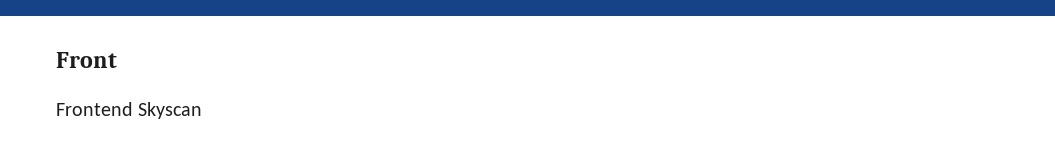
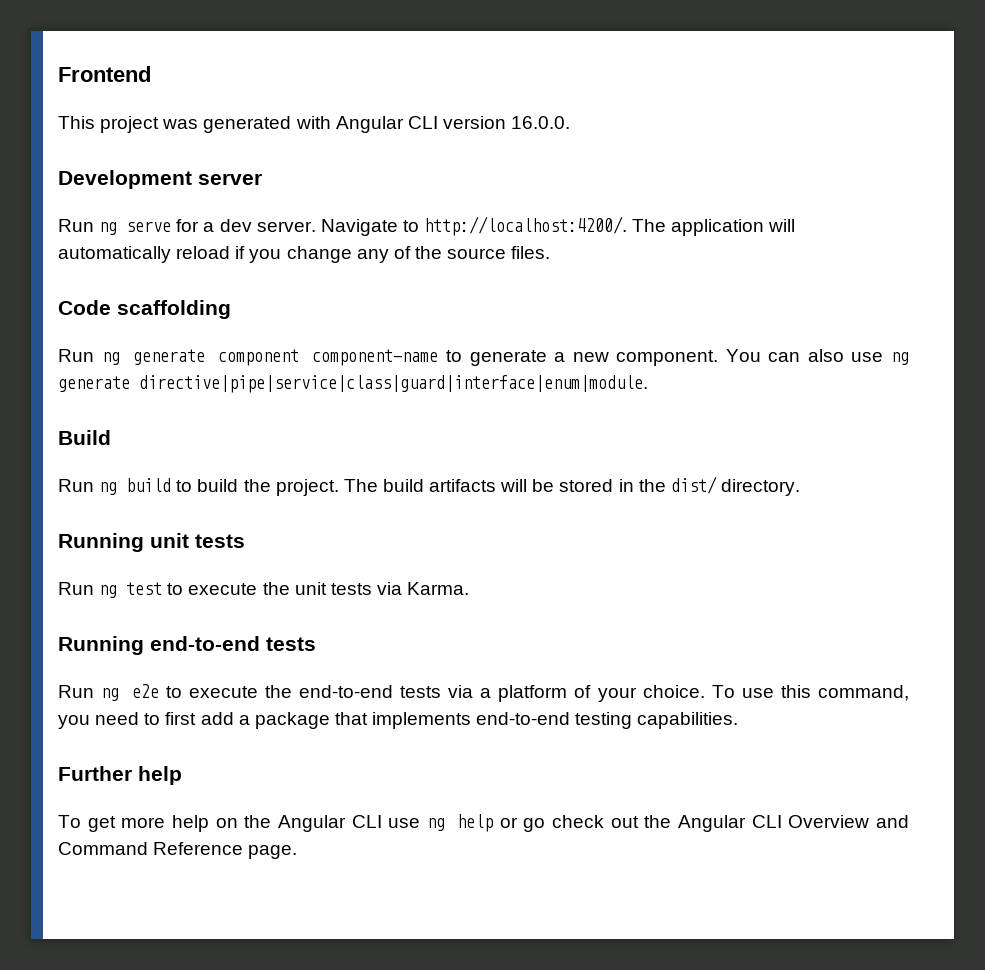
[56,52,117,68] [56,102,203,119] Front // Frontend Skyscan -> [58,66,151,82] [58,116,571,133] [58,170,262,189] [58,216,796,236] [58,246,551,263] [58,300,231,319] [58,349,909,366] [58,375,648,393] [58,430,111,445] [58,476,800,496] [58,533,245,552] [58,582,470,598] [58,636,316,655] [58,684,909,702] [58,712,739,729] [58,766,182,785] [58,814,910,832] [58,842,298,859] Frontend // This project was generated with Angular CLI version 16.0.0. // Development server // Run ng serve for a dev server. Navigate to http://localhost:4200/. The application will automatically reload if you change any of the source files. // Code scaffolding // Run ng generate component component-name to generate a new component. You can also use ng generate directive|pipe|service|class|guard|interface|enum|module. // Build // Run ng build to build the project. The build artifacts will be stored in the dist/ directory. // Running unit tests // Run ng test to execute the unit tests via Karma. // Running end-to-end tests // Run ng e2e to execute the end-to-end tests via a platform of your choice. To use this command, you need to first add a package that implements end-to-end testing capabilities. // Further help // To get more help on the Angular CLI use ng help or go check out the Angular CLI Overview and Command Reference page.

